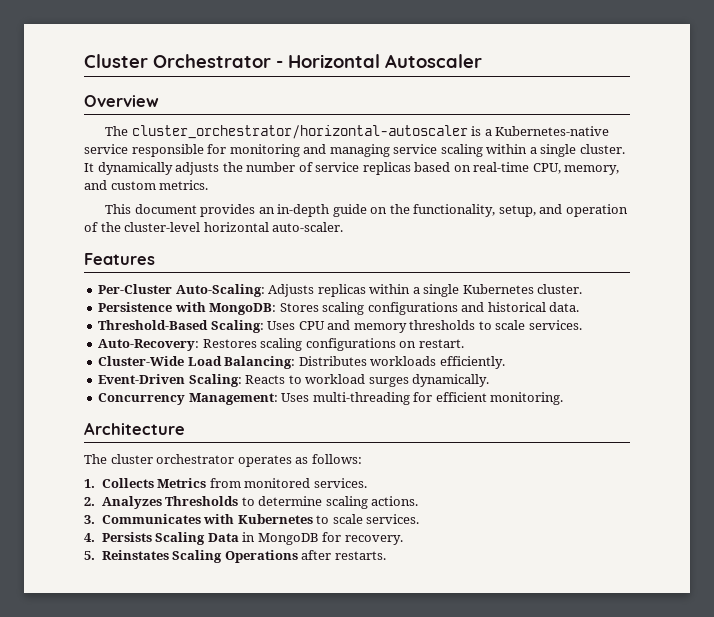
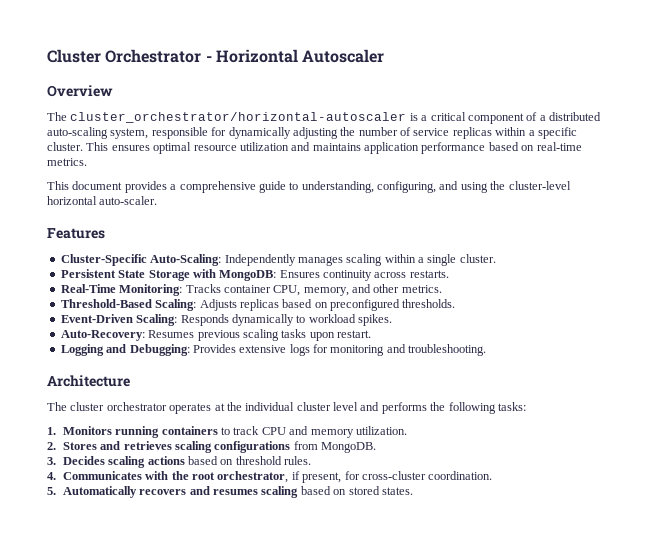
[495,126,610,136] [84,144,625,157] [84,162,220,175] Kubernetes-native service responsible for monitoring and managing service scaling within a single cluster. It dynamically adjusts -> [430,112,601,124] [47,127,338,139] critical component of a distributed auto-scaling system, responsible for dynamically adjusting
[414,162,620,175] [84,180,209,190] [105,204,628,217] [84,222,98,232] based on real-time CPU, memory, and custom metrics. // This document provides an in-depth guide on the functionality, setup, and operation of -> [495,127,577,139] [47,142,582,154] [47,158,87,166] [47,181,488,193] within a specific cluster. This ensures optimal resource utilization and maintains application performance based on real-time metrics. // This document provides a comprehensive guide to understanding, configuring, and using
[98,284,534,297] Per-Cluster Auto-Scaling: Adjusts replicas within a single Kubernetes -> [60,254,457,266] Cluster-Specific Auto-Scaling: Independently manages scaling within a single
[98,302,580,315] [98,320,582,333] [98,338,464,351] [98,356,505,369] [98,374,490,387] [98,392,564,405] Persistence with MongoDB: Stores scaling configurations and historical data. // Threshold-Based Scaling: Uses CPU and memory thresholds to scale services. // Auto-Recovery: Restores scaling configurations on restart. // Cluster-Wide Load Balancing: Distributes workloads efficiently. // Event-Driven Scaling: Reacts to workload surges dynamically. // Concurrency Management: Uses multi-threading for efficient monitoring. -> [60,269,449,281] [60,284,442,296] [60,299,456,311] [60,314,392,326] [60,329,371,341] [60,344,487,356] Persistent State Storage with MongoDB: Ensures continuity across restarts. // Real-Time Monitoring: Tracks container CPU, memory, and other metrics. // Threshold-Based Scaling: Adjusts replicas based on preconfigured thresholds. // Event-Driven Scaling: Responds dynamically to workload spikes. // Auto-Recovery: Resumes previous scaling tasks upon restart. // Logging and Debugging: Provides extensive logs for monitoring and troubleshooting.
[295,454,362,464] [84,478,367,488] [84,496,419,509] [84,514,420,524] [84,532,403,545] [84,550,386,563] as follows: // 1. Collects Metrics from monitored services. // 2. Analyzes Thresholds to determine scaling actions. // 3. Communicates with Kubernetes to scale services. // 4. Persists Scaling Data in MongoDB for recovery. // 5. Reinstates Scaling Operations after restarts. -> [214,402,526,414] [47,426,407,438] [47,441,377,453] [47,456,312,468] [47,471,493,483] [47,486,413,498] at the individual cluster level and performs the following tasks: // 1. Monitors running containers to track CPU and memory utilization. // 2. Stores and retrieves scaling configurations from MongoDB. // 3. Decides scaling actions based on threshold rules. // 4. Communicates with the root orchestrator, if present, for cross-cluster coordination. // 5. Automatically recovers and resumes scaling based on stored states.

